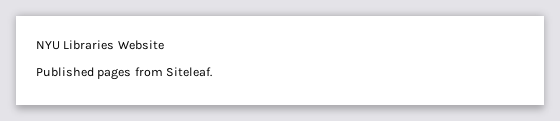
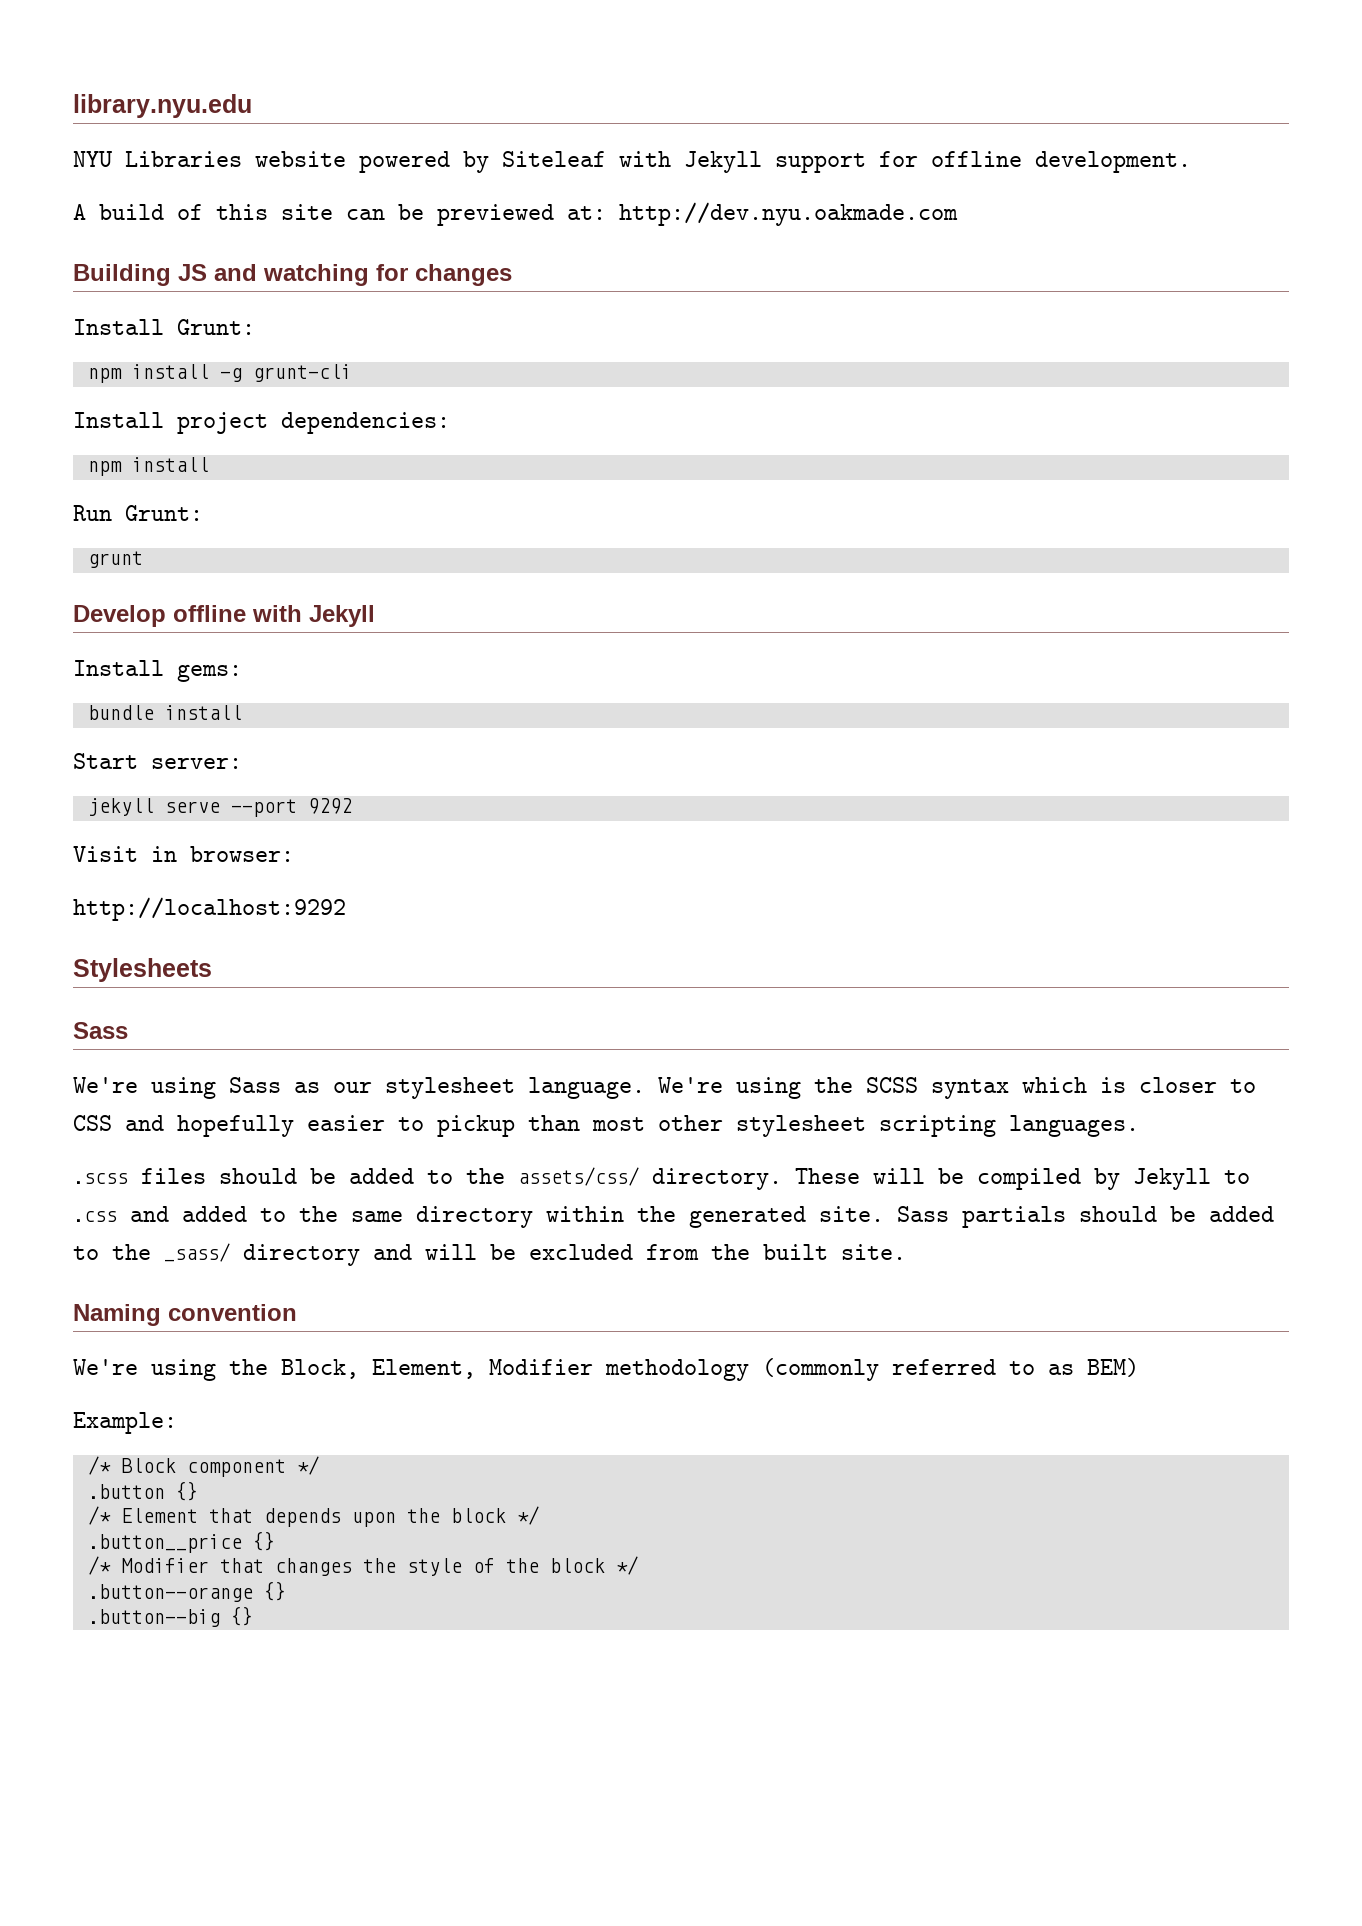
(36, 45) none -> [73,94,252,118] library.nyu.edu //
[117,40,164,50] [36,67,213,80] Website // Published pages from Siteleaf. -> [255,151,1191,173] [73,202,958,226] [73,264,512,286] [73,319,255,335] [87,364,352,383] [73,412,450,434] [87,457,209,476] [73,505,203,521] [87,551,143,568] [73,605,375,627] [73,660,242,682] [87,705,242,720] [73,753,242,769] [87,798,352,817] [73,846,294,862] [73,897,346,921] [73,958,212,982] [73,1022,128,1039] [73,1077,1256,1099] [73,1115,1139,1137] [73,1167,1250,1190] [73,1206,1274,1228] [73,1243,906,1266] [73,1304,297,1326] [73,1358,1139,1381] [73,1412,177,1434] [87,1456,319,1477] [87,1481,198,1501] [87,1506,539,1527] [87,1531,275,1553] [87,1556,638,1576] [87,1581,286,1602] [87,1606,253,1627] website powered by Siteleaf with Jekyll support for offline development. // A build of this site can be previewed at: http://dev.nyu.oakmade.com // Building JS and watching for changes // Install Grunt: // npm install -g grunt-cli // Install project dependencies: // npm install // Run Grunt: // grunt // Develop offline with Jekyll // Install gems: // bundle install // Start server: // jekyll serve --port 9292 // Visit in browser: // http://localhost:9292 // Stylesheets // Sass // We're using Sass as our stylesheet language. We're using the SCSS syntax which is closer to CSS and hopefully easier to pickup than most other stylesheet scripting languages. // .scss files should be added to the assets/css/ directory. These will be compiled by Jekyll to .css and added to the same directory within the generated site. Sass partials should be added to the _sass/ directory and will be excluded from the built site. // Naming convention // We're using the Block, Element, Modifier methodology (commonly referred to as BEM) // Example: // /* Block component */ // .button {} // /* Element that depends upon the block */ // .button__price {} // /* Modifier that changes the style of the block */ // .button--orange {} // .button--big {}

